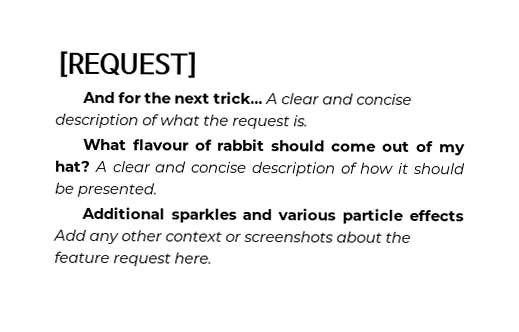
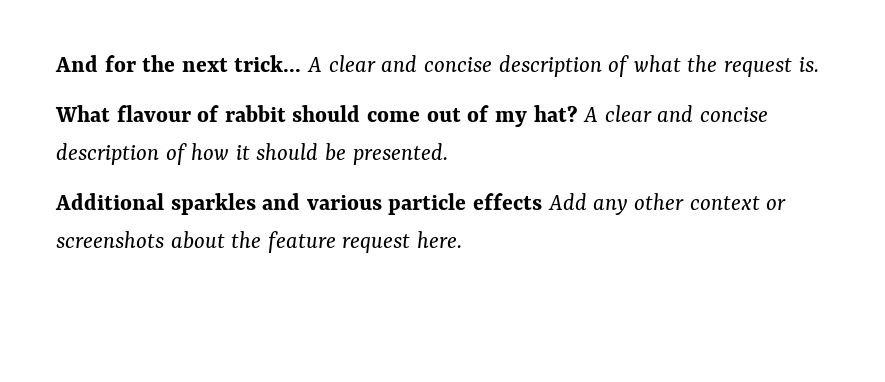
[55,50,200,79] [REQUEST] // -> (55, 63) none

